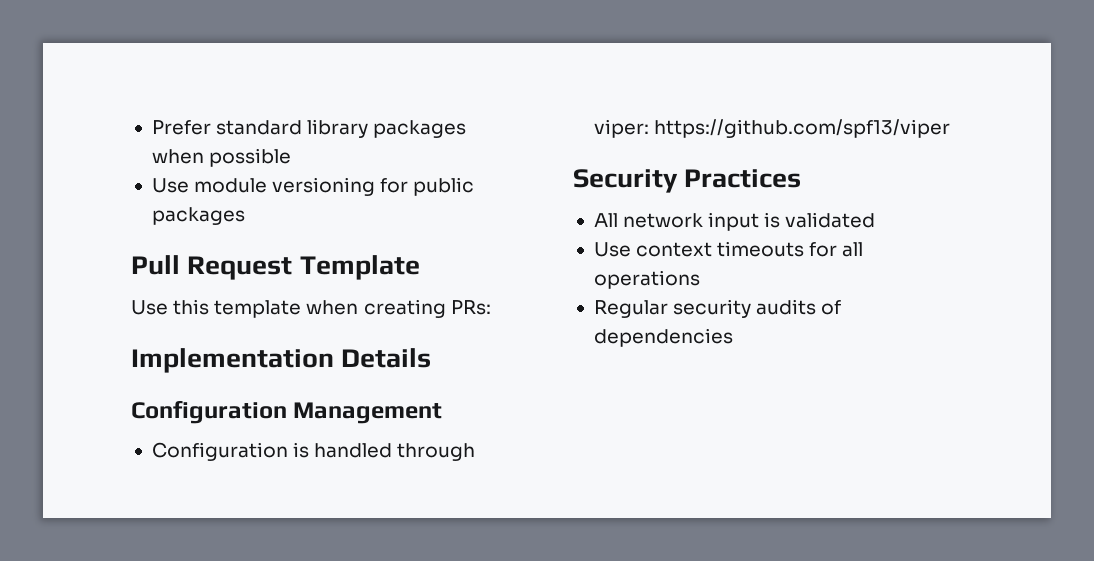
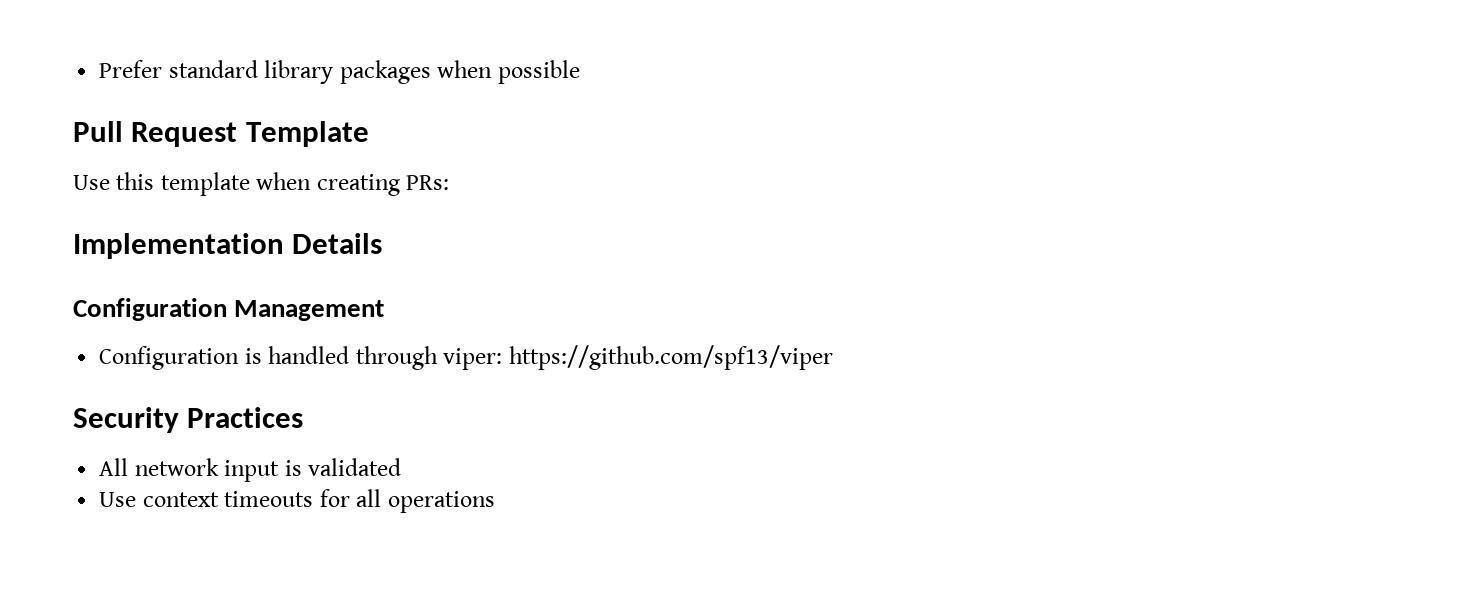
[151,177,475,196] [151,207,245,225] // Use module versioning for public packages -> (580, 72) none
[593,299,842,318] [593,328,733,347] // Regular security audits of dependencies -> (495, 502) none

